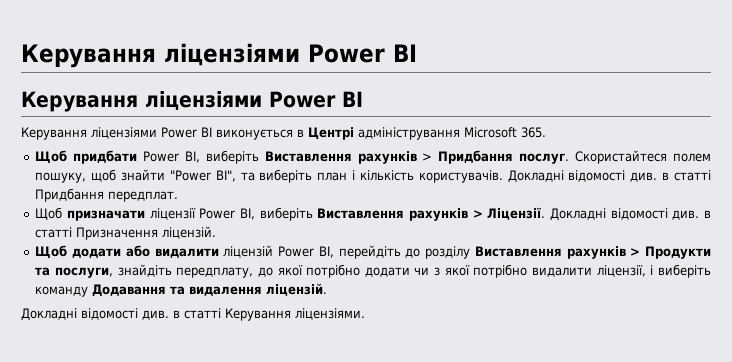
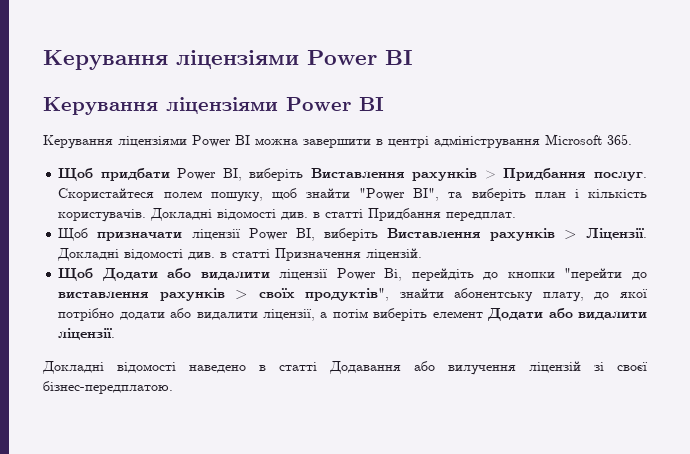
[216,127,354,140] виконується в Центрі -> [255,136,429,148] можна завершити в центрі
[72,245,712,259] [35,264,711,278] [35,283,328,297] [21,308,365,321] додати або видалити ліцензій Power BI, перейдіть до розділу Виставлення рахунків > Продукти та послуги, знайдіть передплату, до якої потрібно додати чи з якої потрібно видалити ліцензії, і виберіть команду Додавання та видалення ліцензій. // Докладні відомості див. в статті Керування ліцензіями. -> [101,268,647,281] [58,288,648,302] [58,308,648,321] [58,328,116,340] [42,361,648,375] [43,381,173,394] Додати або видалити ліцензії Power Bi, перейдіть до кнопки "перейти до виставлення рахунків > своїх продуктів", знайти абонентську плату, до якої потрібно додати або видалити ліцензії, а потім виберіть елемент Додати або видалити ліцензії. // Докладні відомості наведено в статті Додавання або вилучення ліцензій зі своєї бізнес-передплатою.

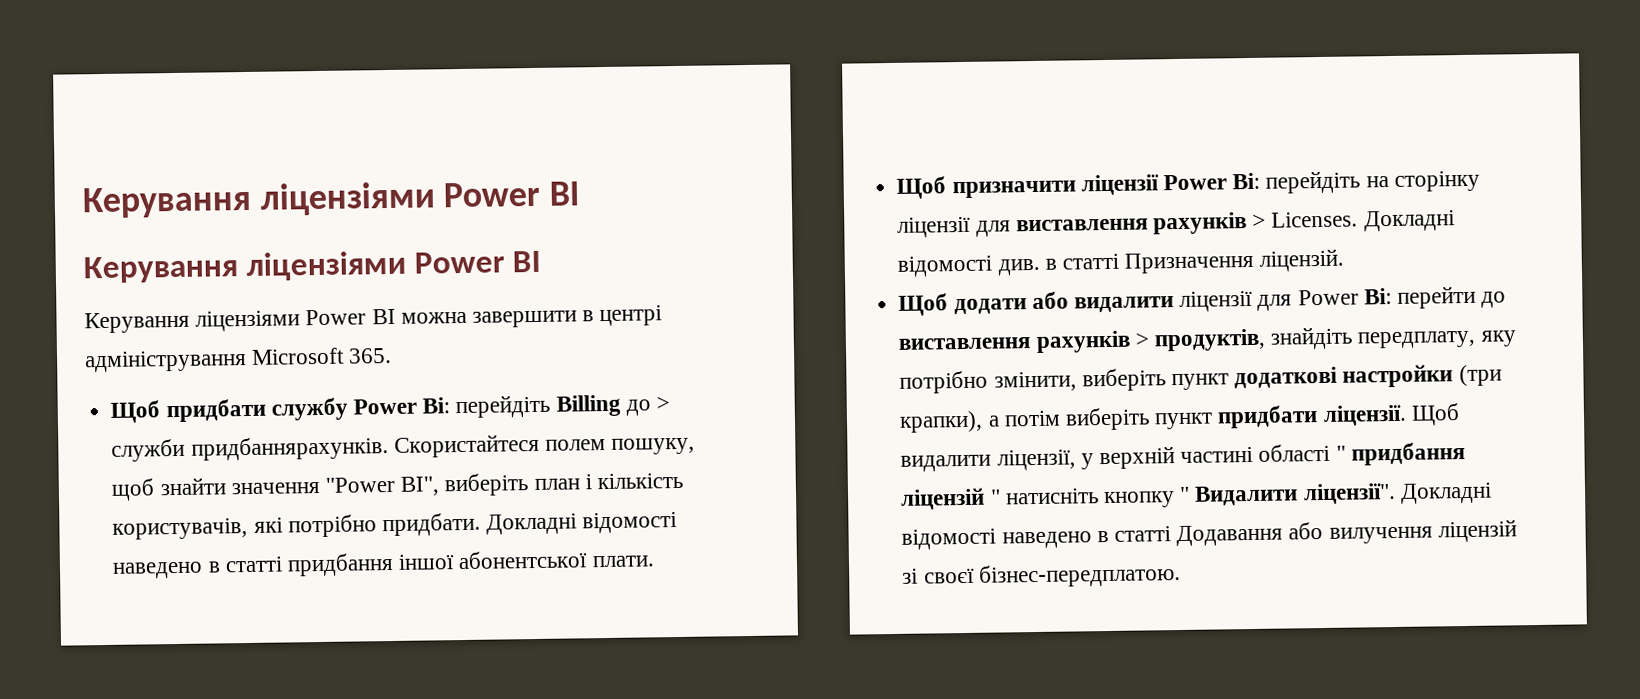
[177,168,647,181] Power BI, виберіть Виставлення рахунків > Придбання послуг. -> [270,394,670,421] [111,436,389,462] службу Power Bi: перейдіть Billing до > служби придбаннярахунків.
(350, 193) none -> [230,481,320,495] значення
[448,192,463,198] та -> (440, 486) none
[58,208,517,222] [58,228,647,241] користувачів. Докладні відомості див. в статті Придбання передплат. // Щоб призначати ліцензії Power BI, виберіть Виставлення рахунків > Ліцензії. -> [112,512,678,540] [112,550,655,579] [896,170,1480,199] [897,211,1359,238] користувачів, які потрібно придбати. Докладні відомості наведено в статті придбання іншої абонентської плати. // Щоб призначити ліцензії Power Bi: перейдіть на сторінку ліцензії для виставлення рахунків > Licenses.
[101,268,158,281] Додати -> [953,298,1027,315] додати
[336,268,647,281] [58,288,648,302] [58,308,648,321] [58,328,116,340] Power Bi, перейдіть до кнопки "перейти до виставлення рахунків > своїх продуктів", знайти абонентську плату, до якої потрібно додати або видалити ліцензії, а потім виберіть елемент Додати або видалити ліцензії. // -> [1257,285,1507,311] [898,326,1517,353] [899,364,1502,394] [899,403,1460,433] [900,442,1465,472] [900,482,1396,510] для Power Bi: перейти до виставлення рахунків > продуктів, знайдіть передплату, яку потрібно змінити, виберіть пункт додаткові настройки (три крапки), а потім виберіть пункт придбати ліцензії. Щоб видалити ліцензії, у верхній частині області " придбання ліцензій " натисніть кнопку " Видалити ліцензії".

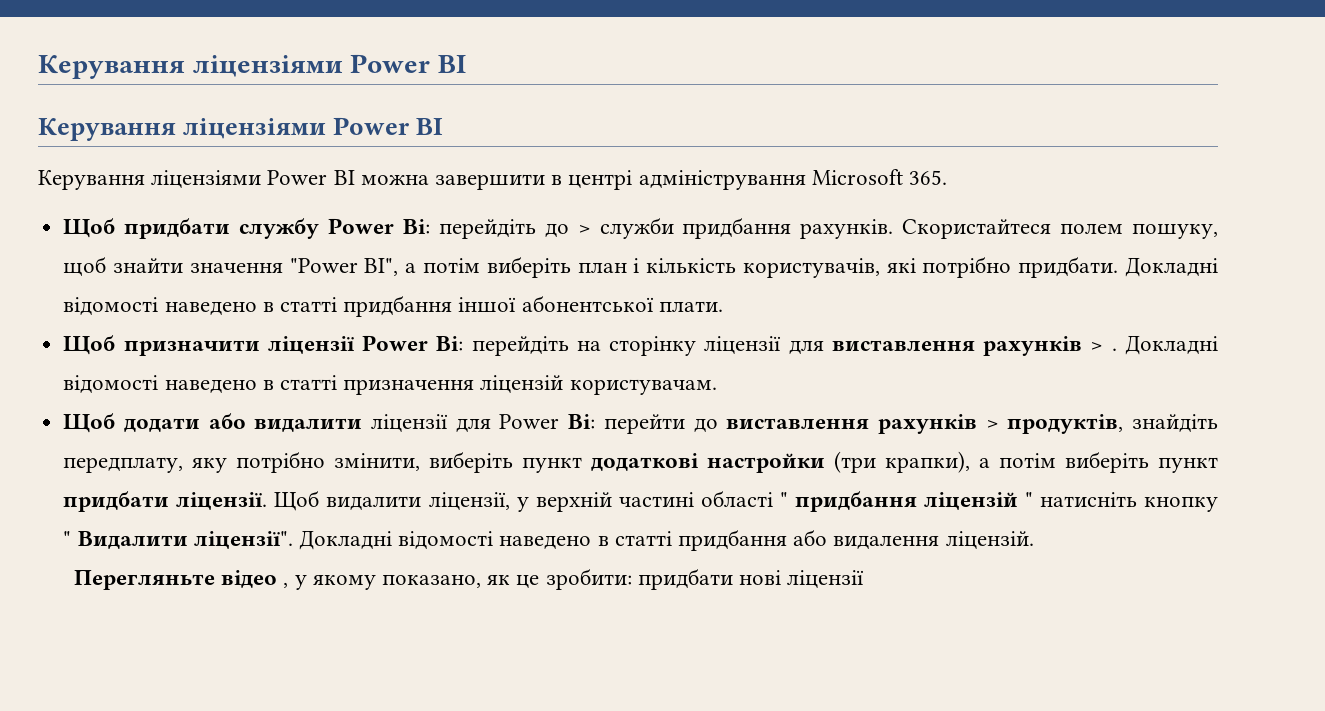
[555,394,621,417] Billing -> (536, 229) none
[190,436,389,461] придбаннярахунків. -> [682,217,894,239] придбання рахунків.
(440, 486) none -> [405,258,480,273] а потім
[1271,210,1455,232] [897,248,1345,277] Licenses. Докладні відомості див. в статті Призначення ліцензій. -> [1111,335,1219,355] [63,375,717,395] . Докладні відомості наведено в статті призначення ліцензій користувачам.
[1176,519,1517,547] [902,562,1181,588] Додавання або вилучення ліцензій зі своєї бізнес-передплатою. -> [677,529,1034,551] [74,568,865,590] придбання або видалення ліцензій. // Перегляньте відео , у якому показано, як це зробити: придбати нові ліцензії

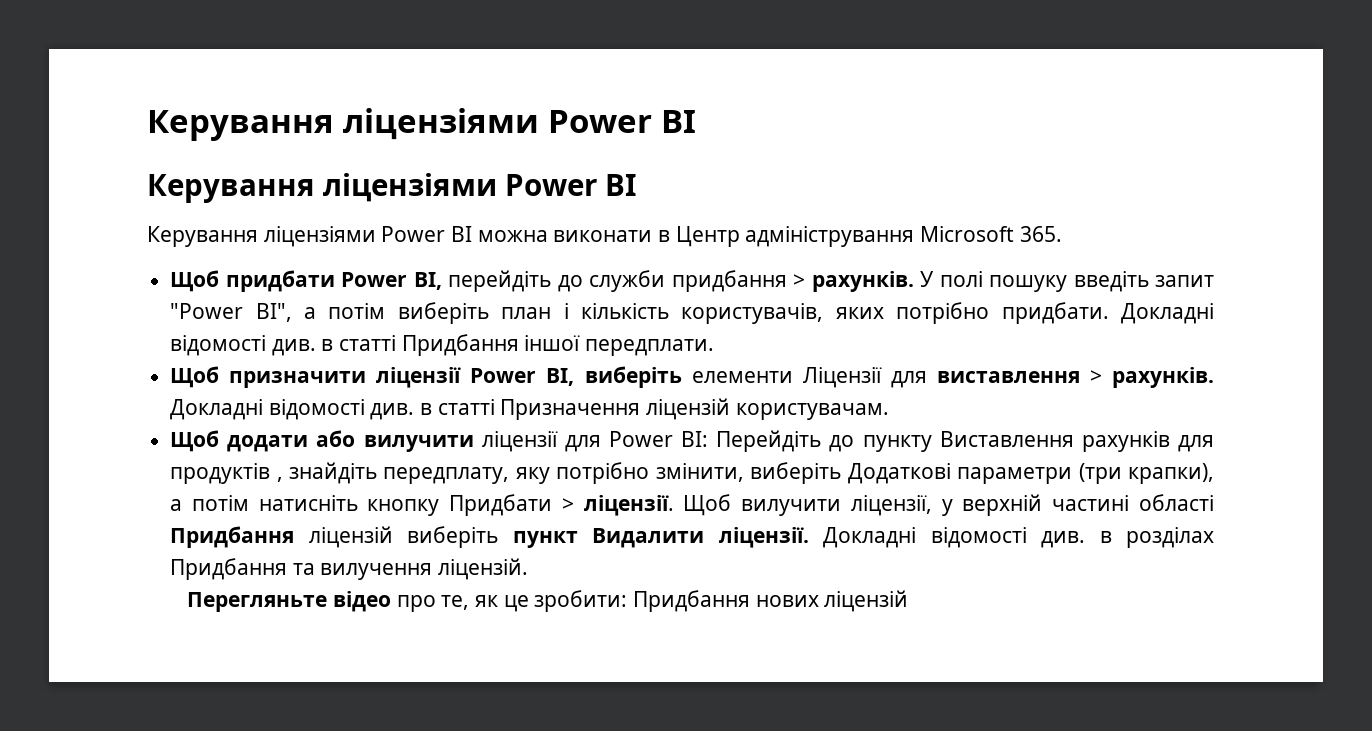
[435,170,633,190] завершити в центрі -> [553,226,740,247] виконати в Центр
[239,218,430,239] службу Power Bi: -> [341,272,442,290] Power BI,
[577,225,591,234] > -> (583, 283) none
[800,219,1218,239] [63,256,283,277] рахунків. Скористайтеся полем пошуку, щоб знайти значення -> [793,271,1214,292] > рахунків. У полі пошуку введіть запит
[886,258,916,273] які -> [835,307,884,319] яких
[164,295,723,317] наведено в статті придбання іншої абонентської плати. -> [271,334,715,356] див. в статті Придбання іншої передплати.
[436,335,1219,356] [63,375,475,395] Bi: перейдіть на сторінку ліцензії для виставлення рахунків > . Докладні відомості наведено в статті призначення -> [546,366,1215,388] [170,399,641,420] BI, виберіть елементи Ліцензії для виставлення > рахунків. Докладні відомості див. в статті Призначення
[254,418,363,433] видалити -> [363,435,474,452] вилучити
[568,414,1124,434] Bi: перейти до виставлення рахунків > продуктів, -> [681,430,1215,452] [170,463,283,484] BI: Перейдіть до пункту Виставлення рахунків для продуктів ,
[522,453,826,473] пункт додаткові настройки -> [847,463,1073,484] Додаткові параметри
[1065,451,1219,473] [63,491,170,512] виберіть пункт придбати -> [258,494,574,516] натисніть кнопку Придбати >
[326,496,422,511] видалити -> [741,499,842,516] вилучити
[779,491,1218,512] [63,529,1034,551] [74,568,865,590] " придбання ліцензій " натисніть кнопку " Видалити ліцензії". Докладні відомості наведено в статті придбання або видалення ліцензій. // Перегляньте відео , у якому показано, як це зробити: придбати нові ліцензії -> [170,526,1214,548] [170,558,529,580] [187,590,909,612] Придбання ліцензій виберіть пункт Видалити ліцензії. Докладні відомості див. в розділах Придбання та вилучення ліцензій. // Перегляньте відео про те, як це зробити: Придбання нових ліцензій

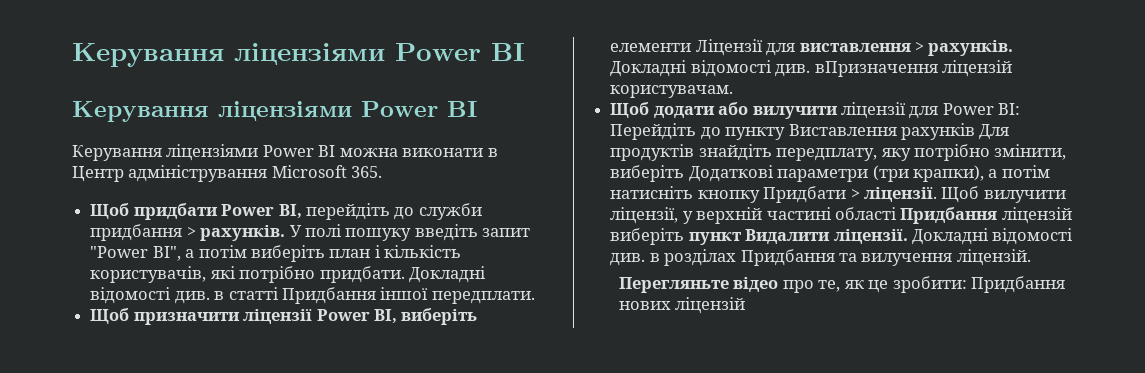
[835,307,884,319] яких -> [210,266,236,279] які
[420,399,641,420] в статті Призначення -> [814,61,938,77] вПризначення
[1178,435,1215,452] [170,463,283,484] для продуктів , -> [979,124,1010,140] [610,144,695,161] Для продуктів

